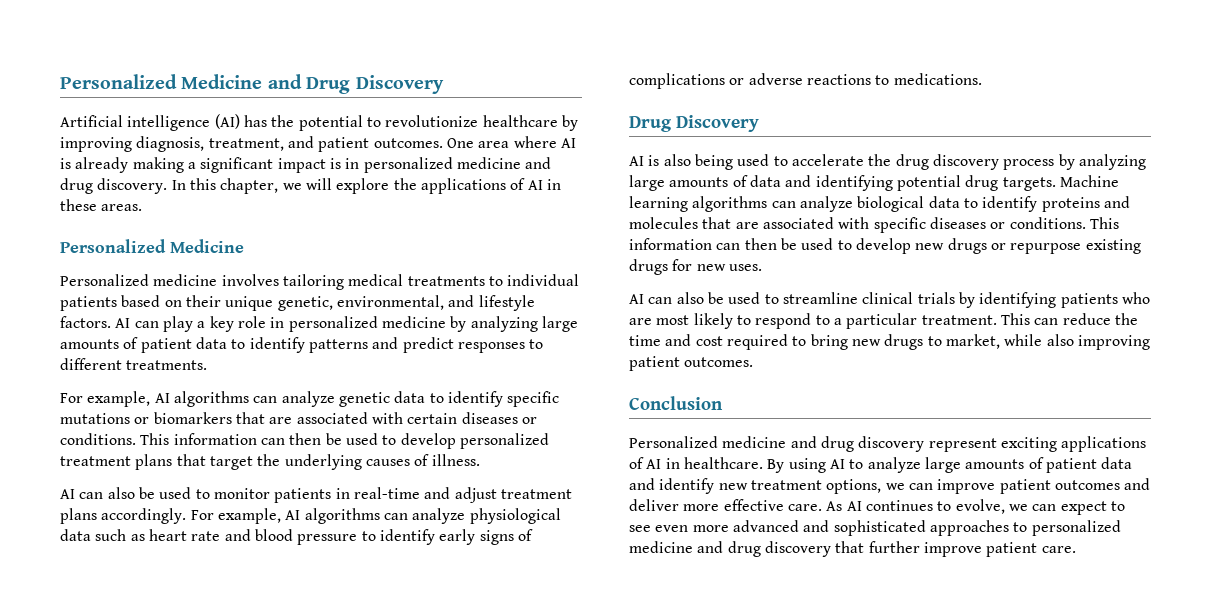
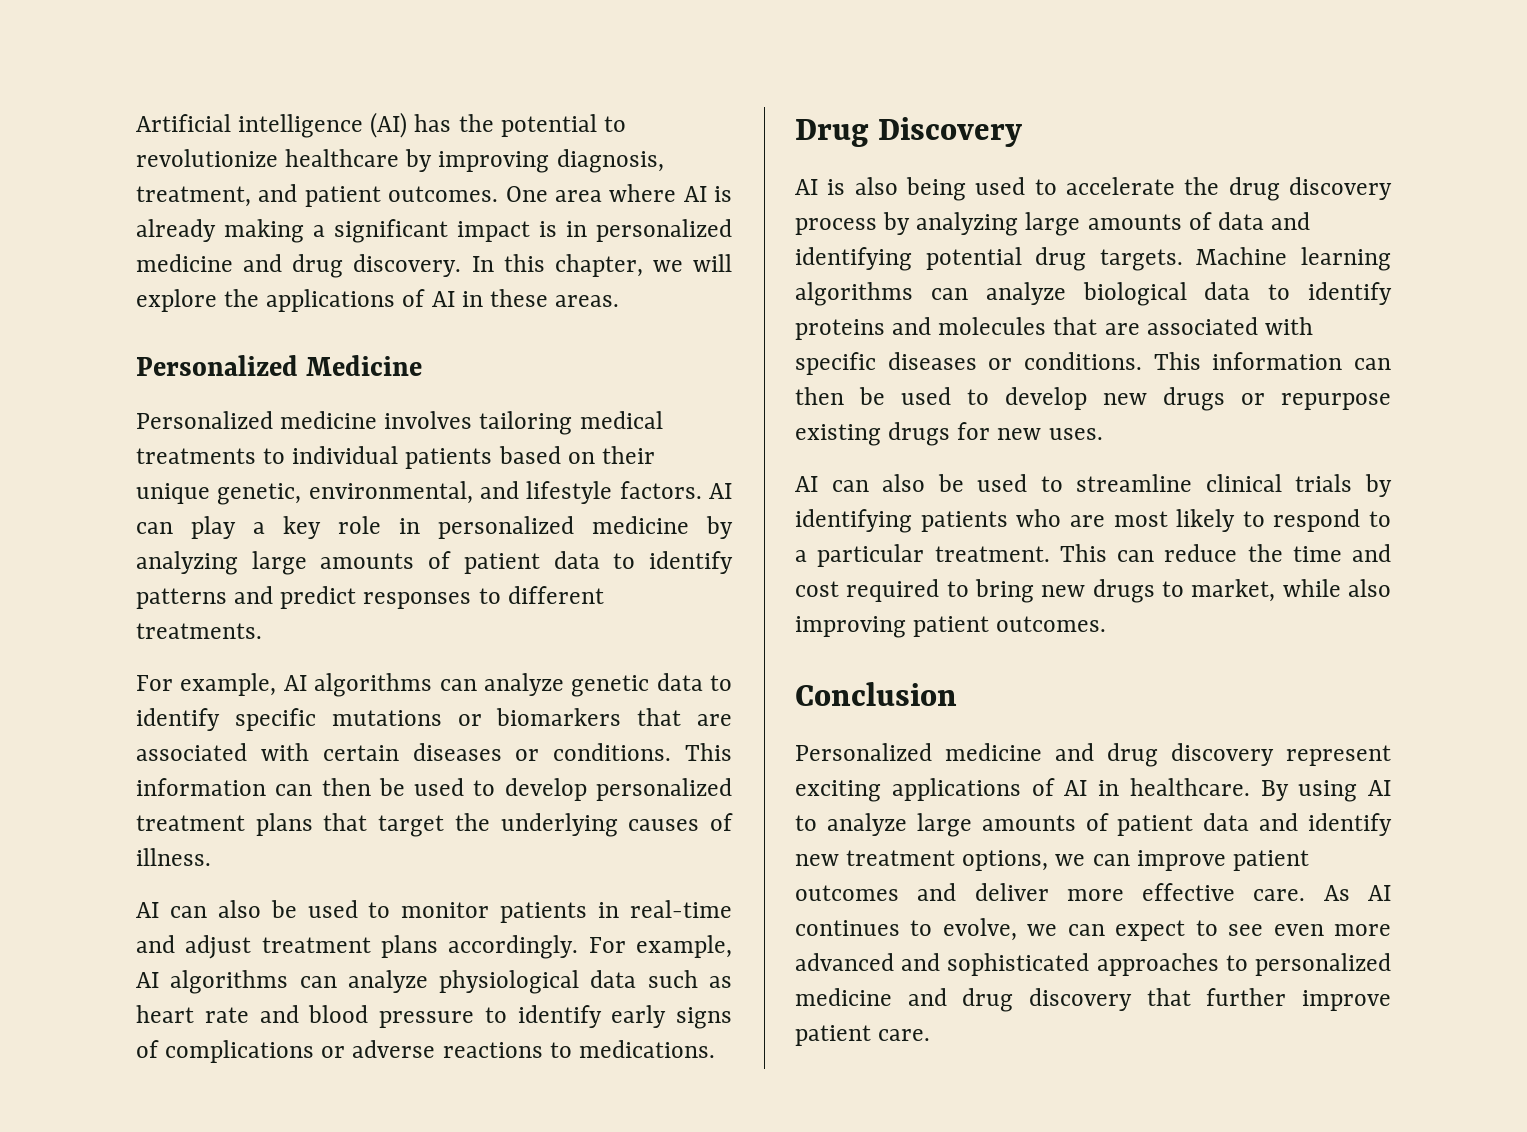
[60,74,444,94] Personalized Medicine and Drug Discovery // -> (136, 123) none

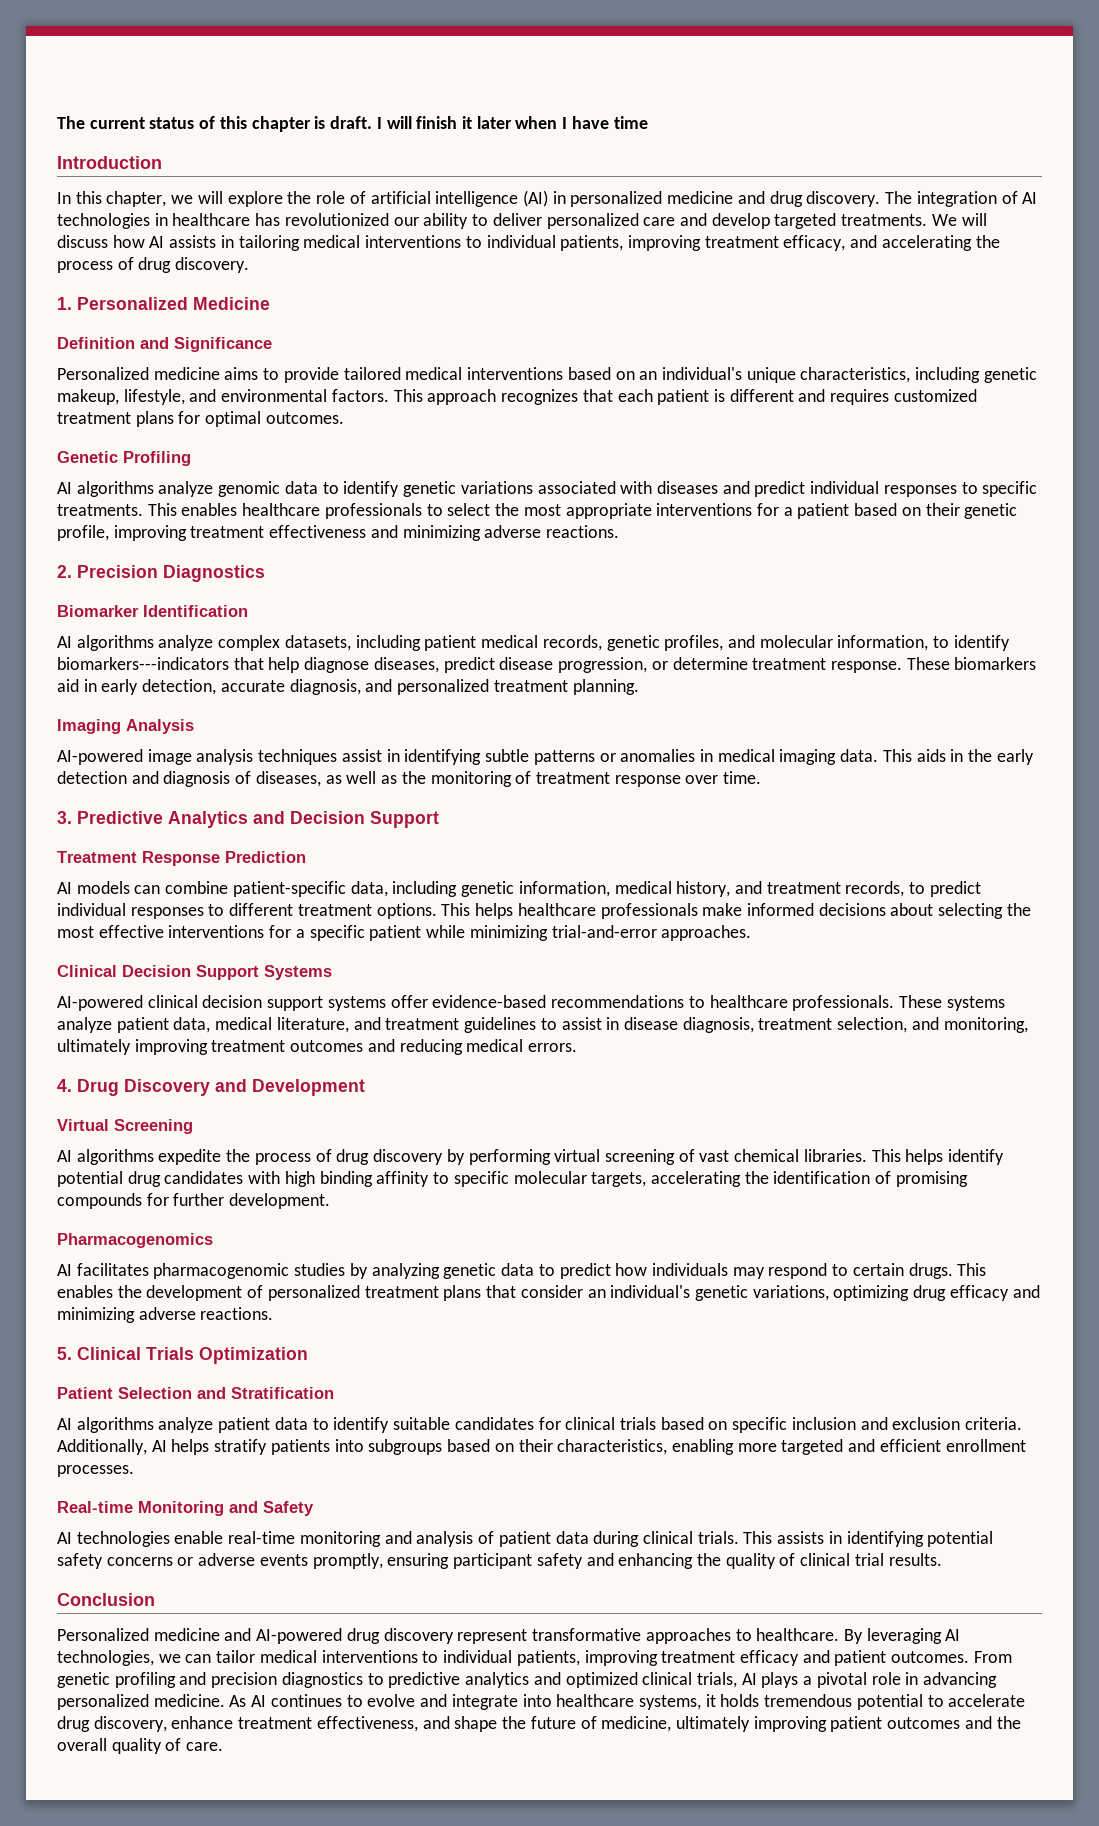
[136,112,626,138] [136,149,664,173] [136,184,732,207] [136,219,732,243] [136,254,462,278] Artificial intelligence (AI) has the potential to revolutionize healthcare by improving diagnosis, treatment, and patient outcomes. One area where AI is already making a significant impact is in personalized medicine and drug discovery. -> [57,116,648,132] [57,156,162,169] The current status of this chapter is draft. I will finish it later when I have time // Introduction //
[266,289,620,312] applications of AI in these areas. // -> [316,190,1038,207] [57,213,987,229] [57,235,1000,251] [57,257,250,273] [57,297,72,310] role of artificial intelligence (AI) in personalized medicine and drug discovery. The integration of AI technologies in healthcare has revolutionized our ability to deliver personalized care and develop targeted treatments. We will discuss how AI assists in tailoring medical interventions to individual patients, improving treatment efficacy, and accelerating the process of drug discovery. // 1.
[136,411,663,435] [136,446,655,469] [136,481,732,505] [136,516,733,539] [136,551,733,575] [136,586,604,609] [136,623,262,639] [136,673,732,697] [136,708,732,731] [136,743,732,761] [136,778,732,801] [136,813,733,837] [136,848,211,866] [136,900,732,923] [136,935,732,959] [136,970,732,994] [136,1005,732,1029] [136,1040,715,1063] [795,117,1022,147] [795,177,1392,201] [795,212,1311,236] [795,247,1391,271] [795,282,1392,306] [795,317,1313,340] [795,352,1391,375] [795,387,1391,411] [795,422,1103,446] [795,474,1392,497] [795,509,1391,533] [795,544,1391,567] [795,579,1391,603] [795,616,1107,638] // Personalized medicine involves tailoring medical treatments to individual patients based on their unique genetic, environmental, and lifestyle factors. AI can play a key role in personalized medicine by analyzing large amounts of patient data to identify patterns and predict responses to different treatments. // For example, AI algorithms can analyze genetic data to identify specific mutations or biomarkers that are associated with certain diseases or conditions. This information can then be used to develop personalized treatment plans that target the underlying causes of illness. // AI can also be used to monitor patients in real-time and adjust treatment plans accordingly. For example, AI algorithms can analyze physiological data such as heart rate and blood pressure to identify early signs of complications or adverse reactions to medications. // Drug Discovery // AI is also being used to accelerate the drug discovery process by analyzing large amounts of data and identifying potential drug targets. Machine learning algorithms can analyze biological data to identify proteins and molecules that are associated with specific diseases or conditions. This information can then be used to develop new drugs or repurpose existing drugs for new uses. // AI can also be used to streamline clinical trials by identifying patients who are most likely to respond to a particular treatment. This can reduce the time and cost required to bring new drugs to market, while also improving patient outcomes. -> [57,337,272,352] [57,367,1037,383] [57,389,977,405] [57,411,344,427] [57,451,191,466] [57,481,1038,497] [57,503,1018,519] [57,525,620,541] [57,565,265,582] [57,605,248,617] [57,635,1010,651] [57,657,1037,673] [57,679,639,695] [57,719,194,734] [57,749,1034,765] [57,771,762,787] [57,811,439,828] [57,851,306,866] [57,881,981,897] [57,903,1031,919] [57,925,752,941] [57,965,332,980] [57,995,1005,1011] [57,1017,1028,1033] [57,1039,578,1055] [57,1079,365,1096] [57,1119,193,1134] [57,1149,1005,1165] [57,1171,968,1187] [57,1193,331,1209] [57,1233,213,1248] [57,1263,987,1279] [57,1285,1040,1301] [57,1307,274,1323] [57,1347,308,1364] [57,1387,334,1399] [57,1417,1023,1433] [57,1439,1026,1455] [57,1465,134,1477] [57,1501,314,1516] [57,1531,994,1547] [57,1553,942,1569] // Definition and Significance // Personalized medicine aims to provide tailored medical interventions based on an individual's unique characteristics, including genetic makeup, lifestyle, and environmental factors. This approach recognizes that each patient is different and requires customized treatment plans for optimal outcomes. // Genetic Profiling // AI algorithms analyze genomic data to identify genetic variations associated with diseases and predict individual responses to specific treatments. This enables healthcare professionals to select the most appropriate interventions for a patient based on their genetic profile, improving treatment effectiveness and minimizing adverse reactions. // 2. Precision Diagnostics // Biomarker Identification // AI algorithms analyze complex datasets, including patient medical records, genetic profiles, and molecular information, to identify biomarkers---indicators that help diagnose diseases, predict disease progression, or determine treatment response. These biomarkers aid in early detection, accurate diagnosis, and personalized treatment planning. // Imaging Analysis // AI-powered image analysis techniques assist in identifying subtle patterns or anomalies in medical imaging data. This aids in the early detection and diagnosis of diseases, as well as the monitoring of treatment response over time. // 3. Predictive Analytics and Decision Support // Treatment Response Prediction // AI models can combine patient-specific data, including genetic information, medical history, and treatment records, to predict individual responses to different treatment options. This helps healthcare professionals make informed decisions about selecting the most effective interventions for a specific patient while minimizing trial-and-error approaches. // Clinical Decision Support Systems // AI-powered clinical decision support systems offer evidence-based recommendations to healthcare professionals. These systems analyze patient data, medical literature, and treatment guidelines to assist in disease diagnosis, treatment selection, and monitoring, ultimately improving treatment outcomes and reducing medical errors. // 4. Drug Discovery and Development // Virtual Screening // AI algorithms expedite the process of drug discovery by performing virtual screening of vast chemical libraries. This helps identify potential drug candidates with high binding affinity to specific molecular targets, accelerating the identification of promising compounds for further development. // Pharmacogenomics // AI facilitates pharmacogenomic studies by analyzing genetic data to predict how individuals may respond to certain drugs. This enables the development of personalized treatment plans that consider an individual's genetic variations, optimizing drug efficacy and minimizing adverse reactions. // 5. Clinical Trials Optimization // Patient Selection and Stratification // AI algorithms analyze patient data to identify suitable candidates for clinical trials based on specific inclusion and exclusion criteria. Additionally, AI helps stratify patients into subgroups based on their characteristics, enabling more targeted and efficient enrollment processes. // Real-time Monitoring and Safety // AI technologies enable real-time monitoring and analysis of patient data during clinical trials. This assists in identifying potential safety concerns or adverse events promptly, ensuring participant safety and enhancing the quality of clinical trial results.
(1094, 752) none -> [256,1628,343,1644] AI-powered
[795,778,1391,802] [795,813,1392,837] [795,850,1309,871] [795,883,1391,901] [795,918,1391,941] [795,953,1391,976] [795,988,1391,1012] [795,1025,871,1046] exciting applications of AI in healthcare. By using AI to analyze large amounts of patient data and identify new treatment options, we can improve patient outcomes and deliver more effective care. As AI continues to evolve, we can expect to see even more advanced and sophisticated approaches to personalized medicine and drug discovery that further improve patient -> [532,1628,961,1644] [57,1650,1012,1666] [57,1672,998,1688] [57,1694,1026,1710] [57,1716,1021,1732] [57,1738,182,1754] transformative approaches to healthcare. By leveraging AI technologies, we can tailor medical interventions to individual patients, improving treatment efficacy and patient outcomes. From genetic profiling and precision diagnostics to predictive analytics and optimized clinical trials, AI plays a pivotal role in advancing personalized medicine. As AI continues to evolve and integrate into healthcare systems, it holds tremendous potential to accelerate drug discovery, enhance treatment effectiveness, and shape the future of medicine, ultimately improving patient outcomes and the overall quality of

